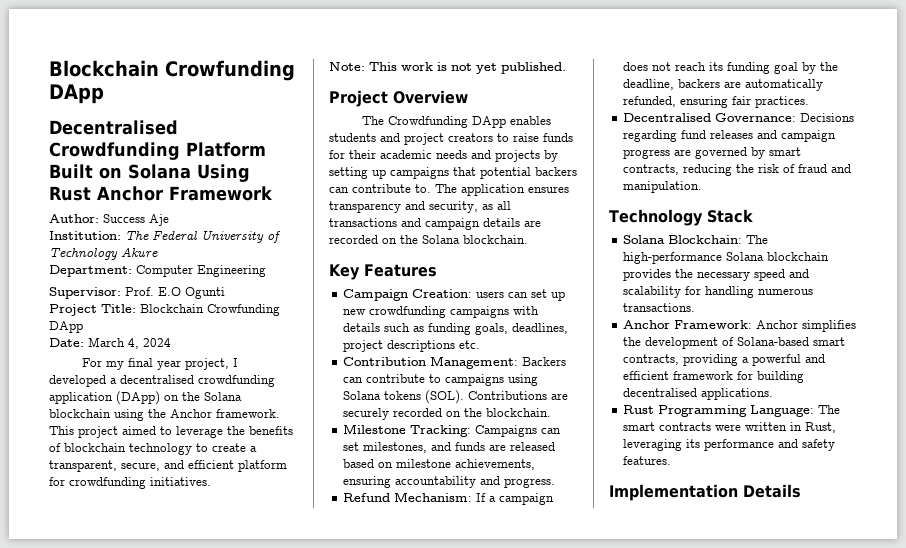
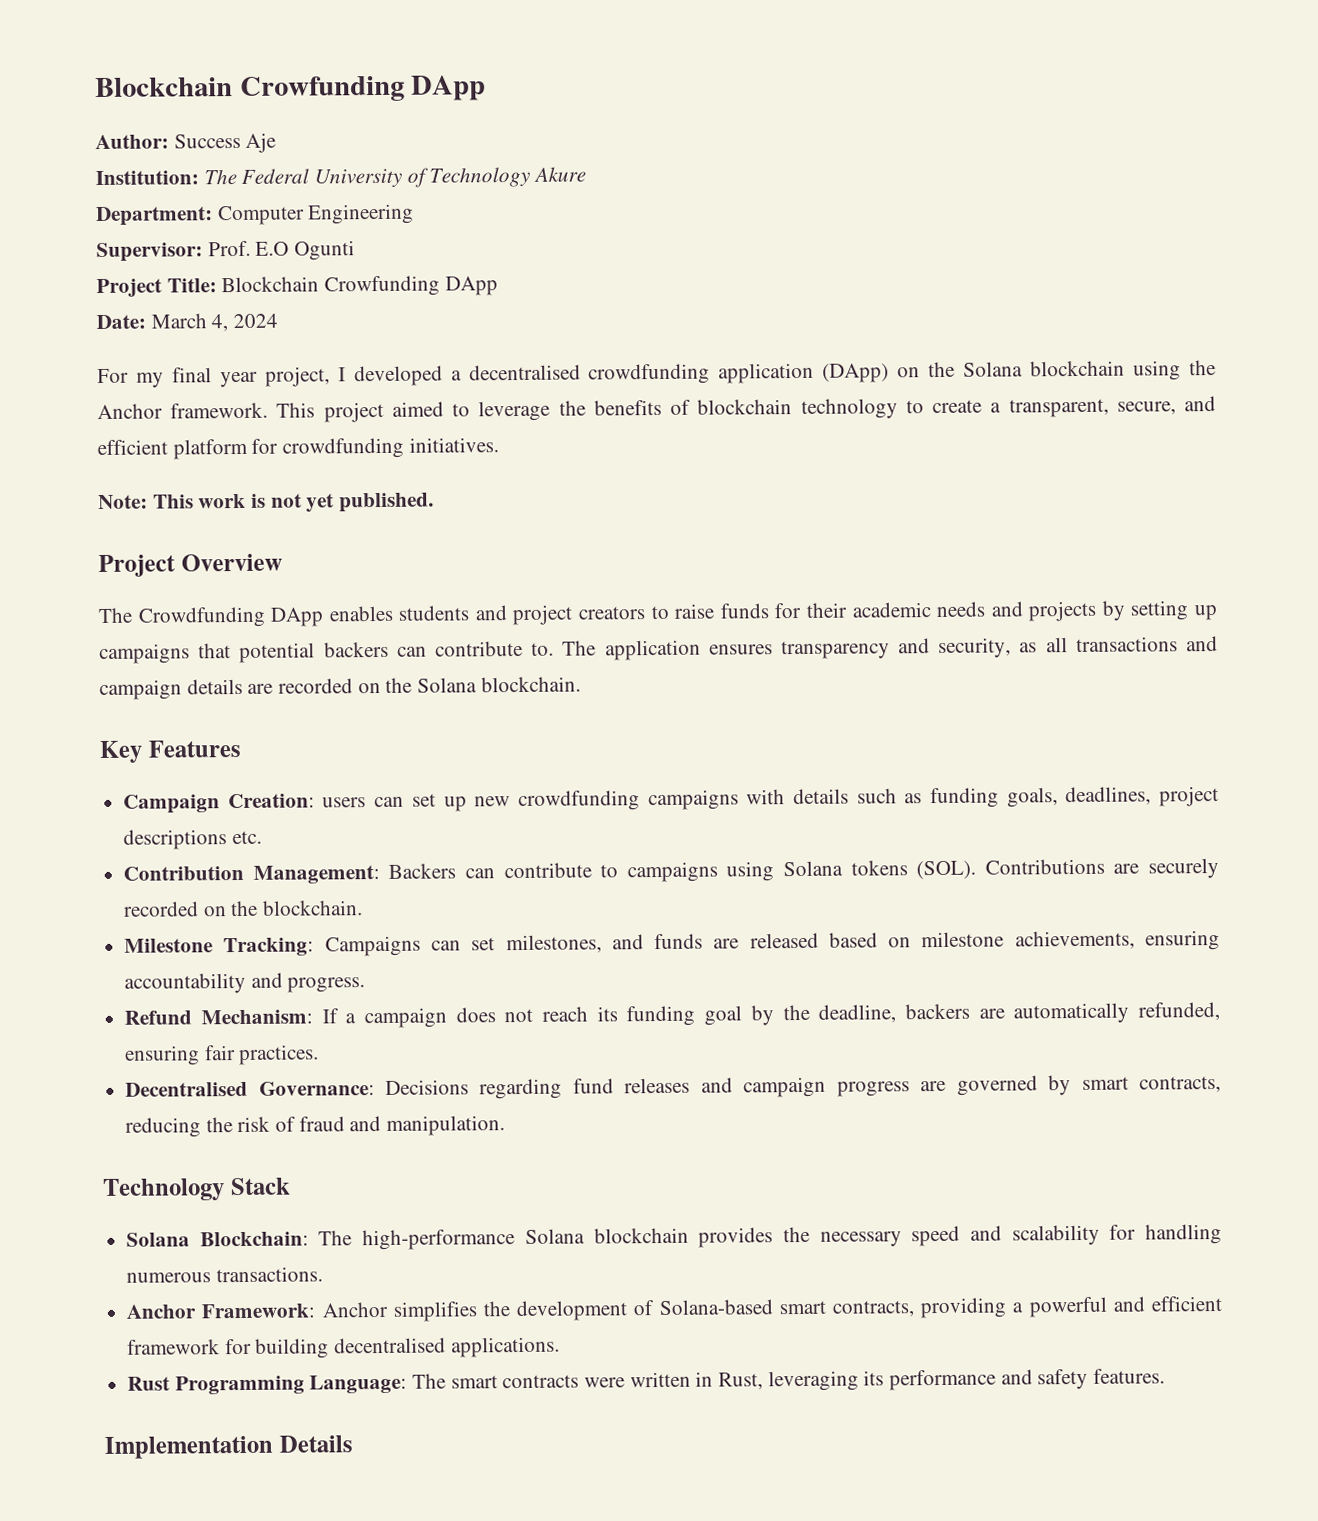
[49,60,295,81] [49,84,104,104] [49,120,178,135] [49,142,266,160] [49,164,250,182] [49,186,273,201] Blockchain Crowfunding DApp // Decentralised Crowdfunding Platform Built on Solana Using Rust Anchor Framework -> [95,75,487,102] Blockchain Crowfunding DApp

